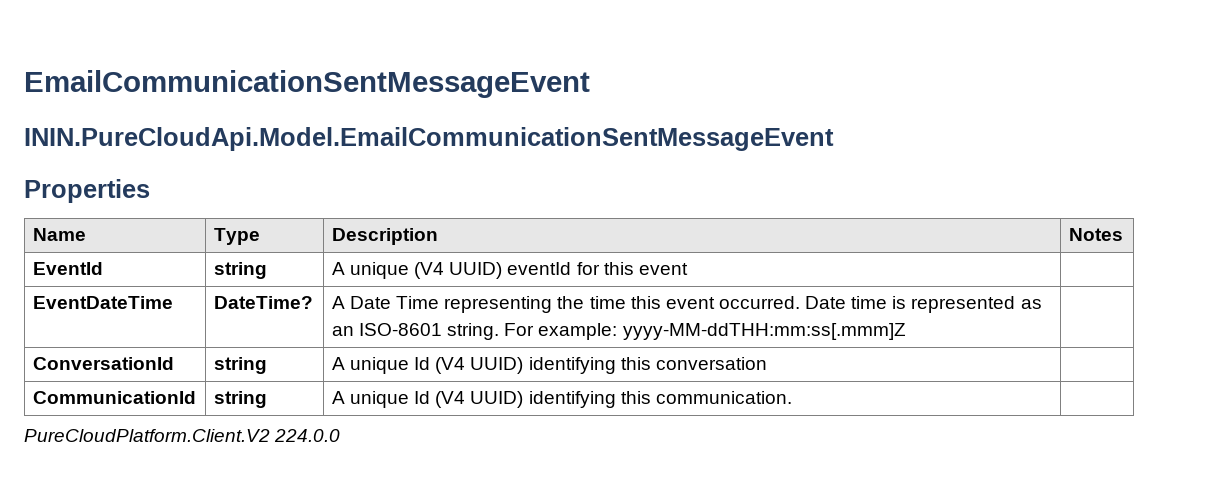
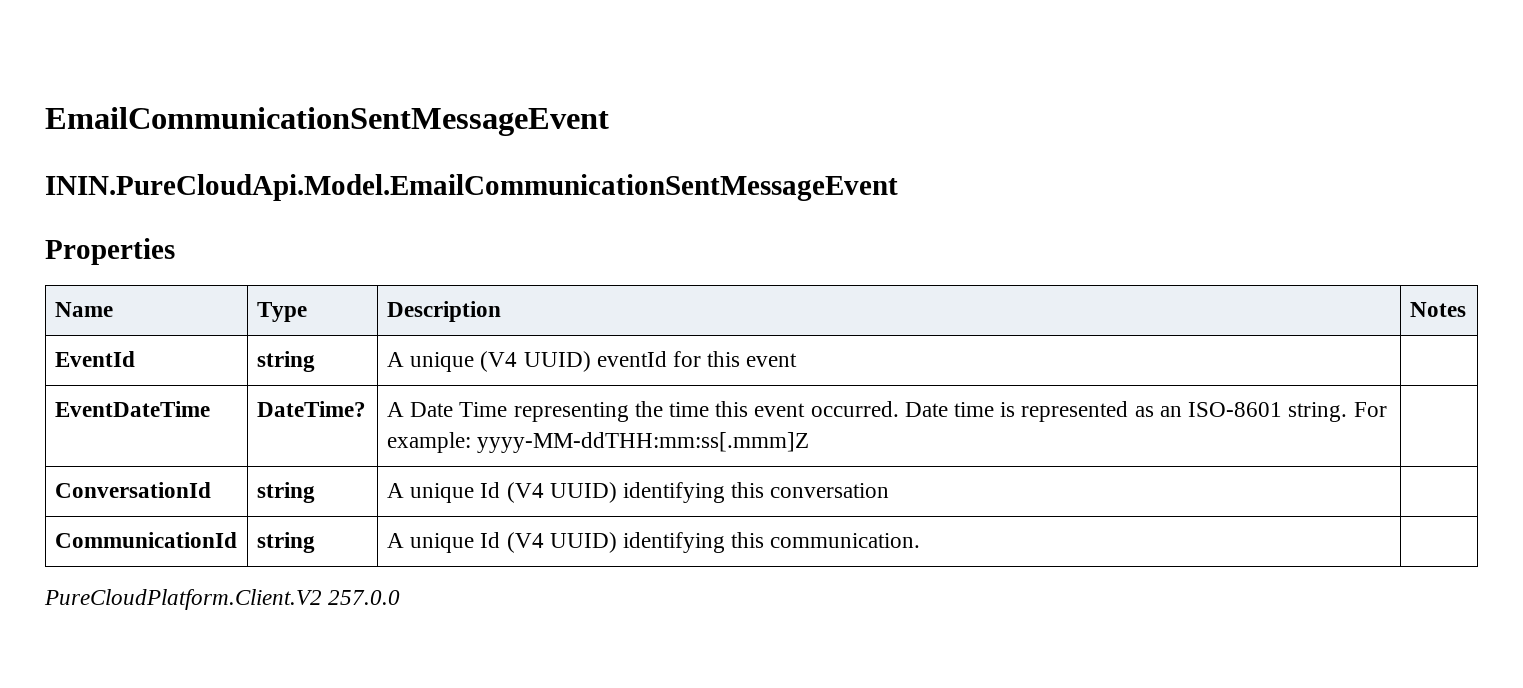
[274,429,341,442] 224.0.0 -> [328,590,401,605] 257.0.0

